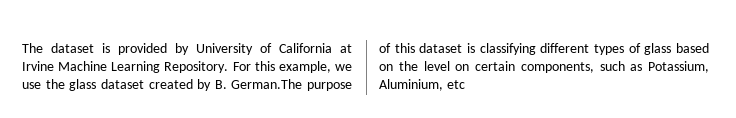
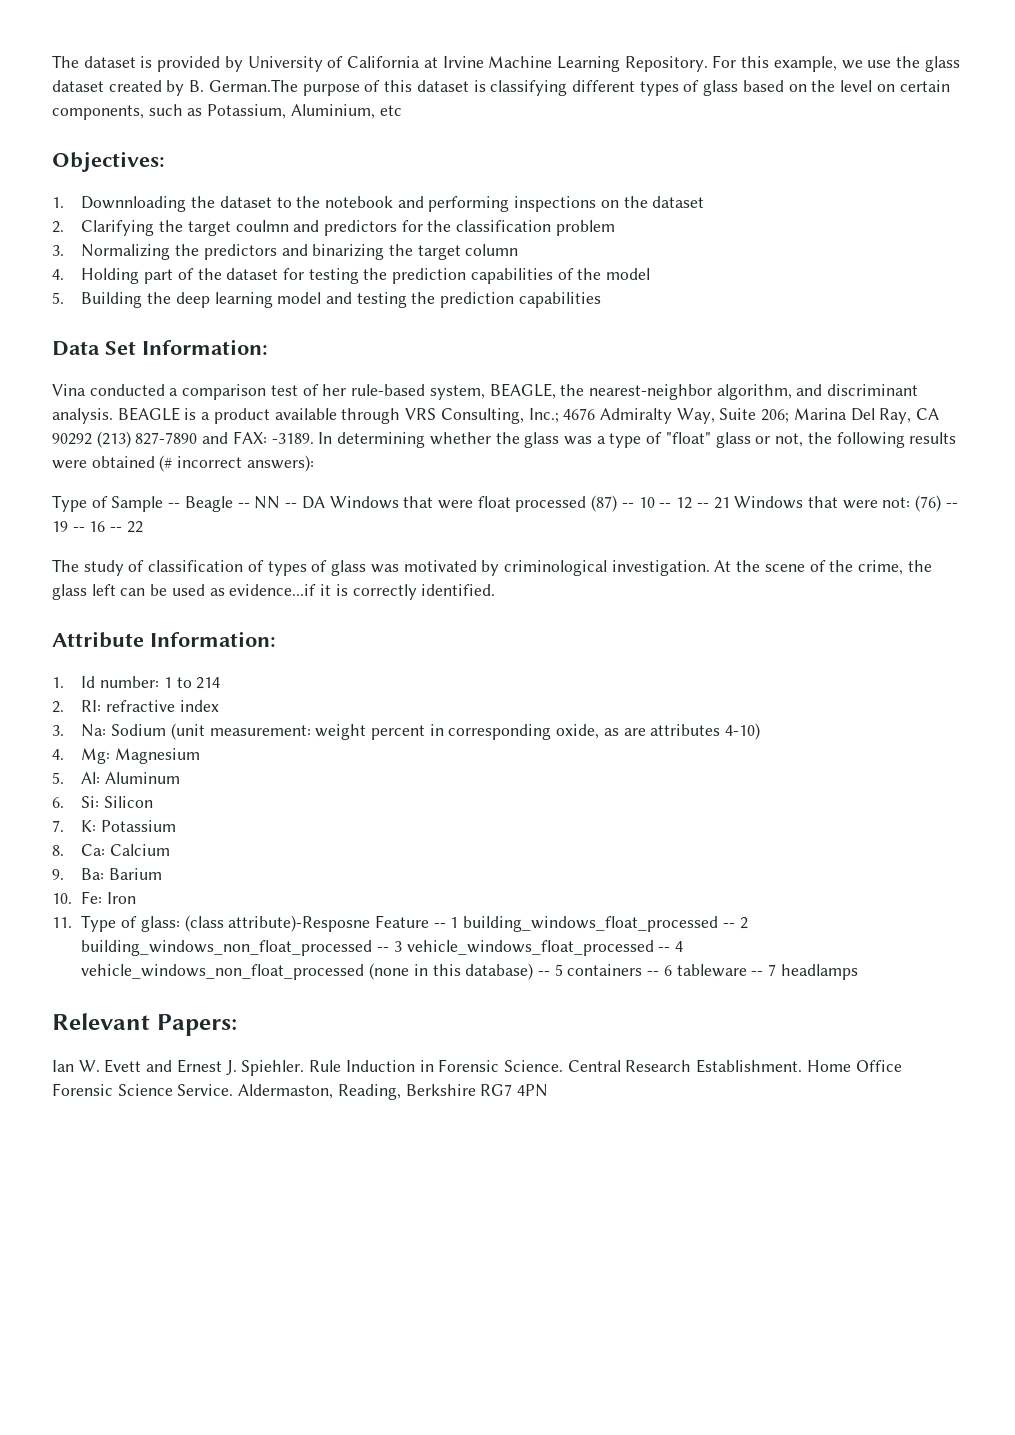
(465, 84) none -> [52,151,165,172] [52,196,705,212] [52,220,615,236] [52,244,519,260] [52,268,651,284] [52,292,601,308] [52,339,268,356] [52,383,919,400] [52,407,940,424] [52,431,957,448] [52,455,314,472] [52,495,958,512] [52,521,143,533] [52,559,932,576] [52,584,496,600] [52,631,276,648] [52,676,221,689] [52,700,219,713] [52,723,761,740] [52,748,201,764] [52,772,181,784] [52,796,154,808] [52,820,177,832] [52,844,171,856] [52,868,163,880] [52,891,137,904] [52,915,748,932] [81,940,684,956] [81,963,858,980] [52,1013,237,1036] [52,1059,902,1076] [52,1083,549,1100] // Objectives: // 1. Downnloading the dataset to the notebook and performing inspections on the dataset // 2. Clarifying the target coulmn and predictors for the classification problem // 3. Normalizing the predictors and binarizing the target column // 4. Holding part of the dataset for testing the prediction capabilities of the model // 5. Building the deep learning model and testing the prediction capabilities // Data Set Information: // Vina conducted a comparison test of her rule-based system, BEAGLE, the nearest-neighbor algorithm, and discriminant analysis. BEAGLE is a product available through VRS Consulting, Inc.; 4676 Admiralty Way, Suite 206; Marina Del Ray, CA 90292 (213) 827-7890 and FAX: -3189. In determining whether the glass was a type of "float" glass or not, the following results were obtained (# incorrect answers): // Type of Sample -- Beagle -- NN -- DA Windows that were float processed (87) -- 10 -- 12 -- 21 Windows that were not: (76) -- 19 -- 16 -- 22 // The study of classification of types of glass was motivated by criminological investigation. At the scene of the crime, the glass left can be used as evidence...if it is correctly identified. // Attribute Information: // 1. Id number: 1 to 214 // 2. RI: refractive index // 3. Na: Sodium (unit measurement: weight percent in corresponding oxide, as are attributes 4-10) // 4. Mg: Magnesium // 5. Al: Aluminum // 6. Si: Silicon // 7. K: Potassium // 8. Ca: Calcium // 9. Ba: Barium // 10. Fe: Iron // 11. Type of glass: (class attribute)-Resposne Feature -- 1 building_windows_float_processed -- 2 building_windows_non_float_processed -- 3 vehicle_windows_float_processed -- 4 vehicle_windows_non_float_processed (none in this database) -- 5 containers -- 6 tableware -- 7 headlamps // Relevant Papers: // Ian W. Evett and Ernest J. Spiehler. Rule Induction in Forensic Science. Central Research Establishment. Home Office Forensic Science Service. Aldermaston, Reading, Berkshire RG7 4PN

